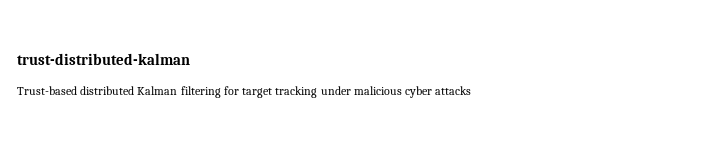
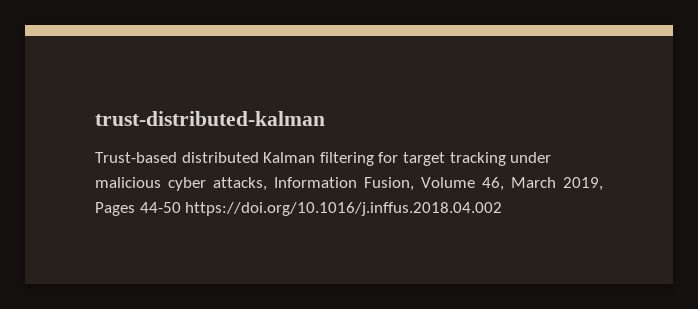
[435,86,472,95] attacks -> [213,177,603,191] [95,202,503,216] attacks, Information Fusion, Volume 46, March 2019, Pages 44-50 https://doi.org/10.1016/j.inffus.2018.04.002

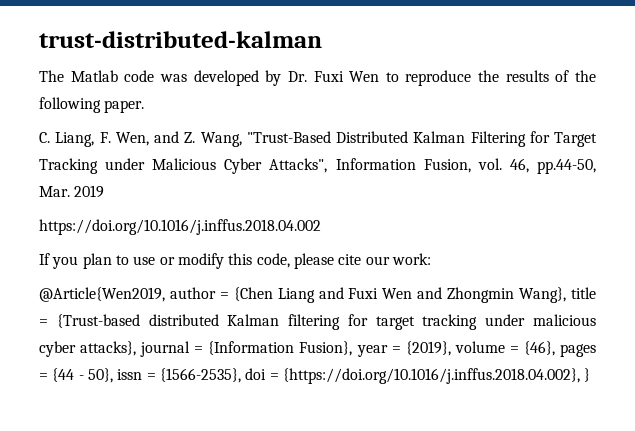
[95,152,177,163] Trust-based -> [39,70,597,86] [39,97,145,113] [39,131,597,147] [39,158,596,174] [39,185,105,198] [39,219,321,235] [39,253,431,269] [39,287,597,303] [39,314,140,328] The Matlab code was developed by Dr. Fuxi Wen to reproduce the results of the following paper. // C. Liang, F. Wen, and Z. Wang, "Trust-Based Distributed Kalman Filtering for Target Tracking under Malicious Cyber Attacks", Information Fusion, vol. 46, pp.44-50, Mar. 2019 // https://doi.org/10.1016/j.inffus.2018.04.002 // If you plan to use or modify this code, please cite our work: // @Article{Wen2019, author = {Chen Liang and Fuxi Wen and Zhongmin Wang}, title = {Trust-based
[213,177,603,191] [95,202,503,216] attacks, Information Fusion, Volume 46, March 2019, Pages 44-50 https://doi.org/10.1016/j.inffus.2018.04.002 -> [80,341,596,357] [39,368,591,384] attacks}, journal = {Information Fusion}, year = {2019}, volume = {46}, pages = {44 - 50}, issn = {1566-2535}, doi = {https://doi.org/10.1016/j.inffus.2018.04.002}, }

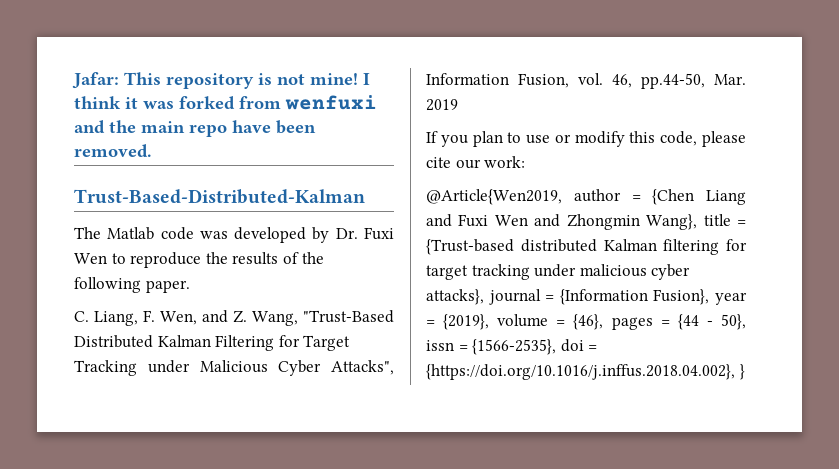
[39,31,322,48] trust-distributed-kalman -> [72,72,370,89] [74,95,377,110] [74,120,316,137] [74,144,152,158] [74,189,365,204] Jafar: This repository is not mine! I think it was forked from wenfuxi and the main repo have been removed. // Trust-Based-Distributed-Kalman
[39,219,321,235] // https://doi.org/10.1016/j.inffus.2018.04.002 -> (458, 105) none

